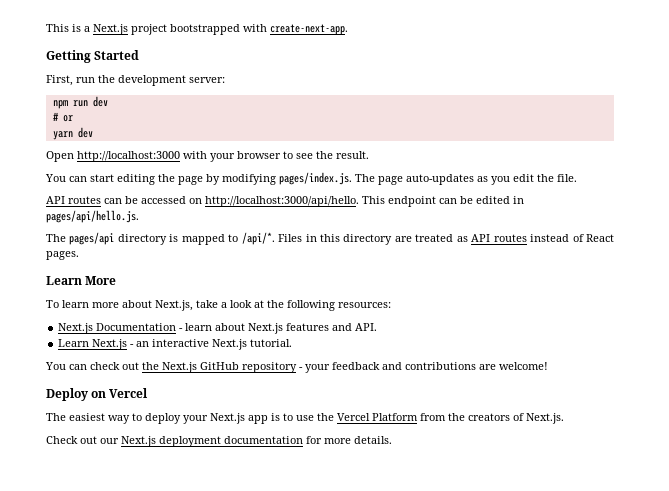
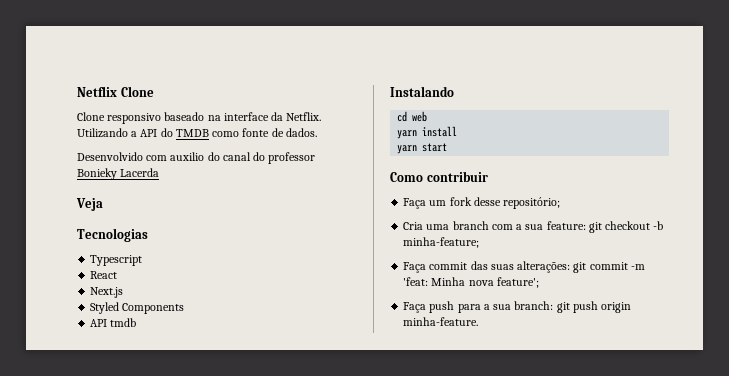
[46,24,348,35] [46,50,140,63] [46,75,225,86] [52,96,108,109] [52,112,73,122] [52,127,93,140] [46,151,369,162] [45,172,577,185] [46,196,524,207] [46,210,139,223] [46,232,615,245] [46,251,79,260] [46,276,117,285] [46,300,391,311] [58,323,378,334] [58,339,293,350] [45,362,548,373] [46,388,149,401] [46,413,564,424] [46,436,392,447] This is a Next.js project bootstrapped with create-next-app. // Getting Started // First, run the development server: // npm run dev // # or // yarn dev // Open http://localhost:3000 with your browser to see the result. // You can start editing the page by modifying pages/index.js. The page auto-updates as you edit the file. // API routes can be accessed on http://localhost:3000/api/hello. This endpoint can be edited in pages/api/hello.js. // The pages/api directory is mapped to /api/*. Files in this directory are treated as API routes instead of React pages. // Learn More // To learn more about Next.js, take a look at the following resources: // Next.js Documentation - learn about Next.js features and API. // Learn Next.js - an interactive Next.js tutorial. // You can check out the Next.js GitHub repository - your feedback and contributions are welcome! // Deploy on Vercel // The easiest way to deploy your Next.js app is to use the Vercel Platform from the creators of Next.js. // Check out our Next.js deployment documentation for more details. -> [77,86,154,97] [77,112,322,124] [77,128,317,138] [77,152,316,164] [77,168,160,180] [76,198,103,211] [77,228,148,242] [90,255,143,266] [90,271,118,279] [90,287,124,298] [90,302,185,314] [90,318,137,327] [390,86,454,97] [397,111,428,122] [397,126,458,139] [397,143,448,154] [390,171,488,182] [403,197,561,209] [403,221,664,233] [403,237,480,248] [403,261,645,273] [403,277,539,288] [403,301,632,313] [403,317,479,326] Netflix Clone // Clone responsivo baseado na interface da Netflix. Utilizando a API do TMDB como fonte de dados. // Desenvolvido com auxilio do canal do professor Bonieky Lacerda // Veja // Tecnologias // Typescript // React // Next.js // Styled Components // API tmdb // Instalando // cd web // yarn install // yarn start // Como contribuir // Faça um fork desse repositório; // Cria uma branch com a sua feature: git checkout -b minha-feature; // Faça commit das suas alterações: git commit -m 'feat: Minha nova feature'; // Faça push para a sua branch: git push origin minha-feature.

